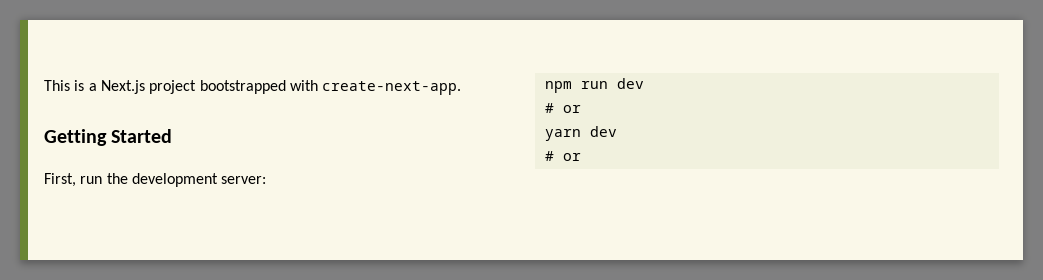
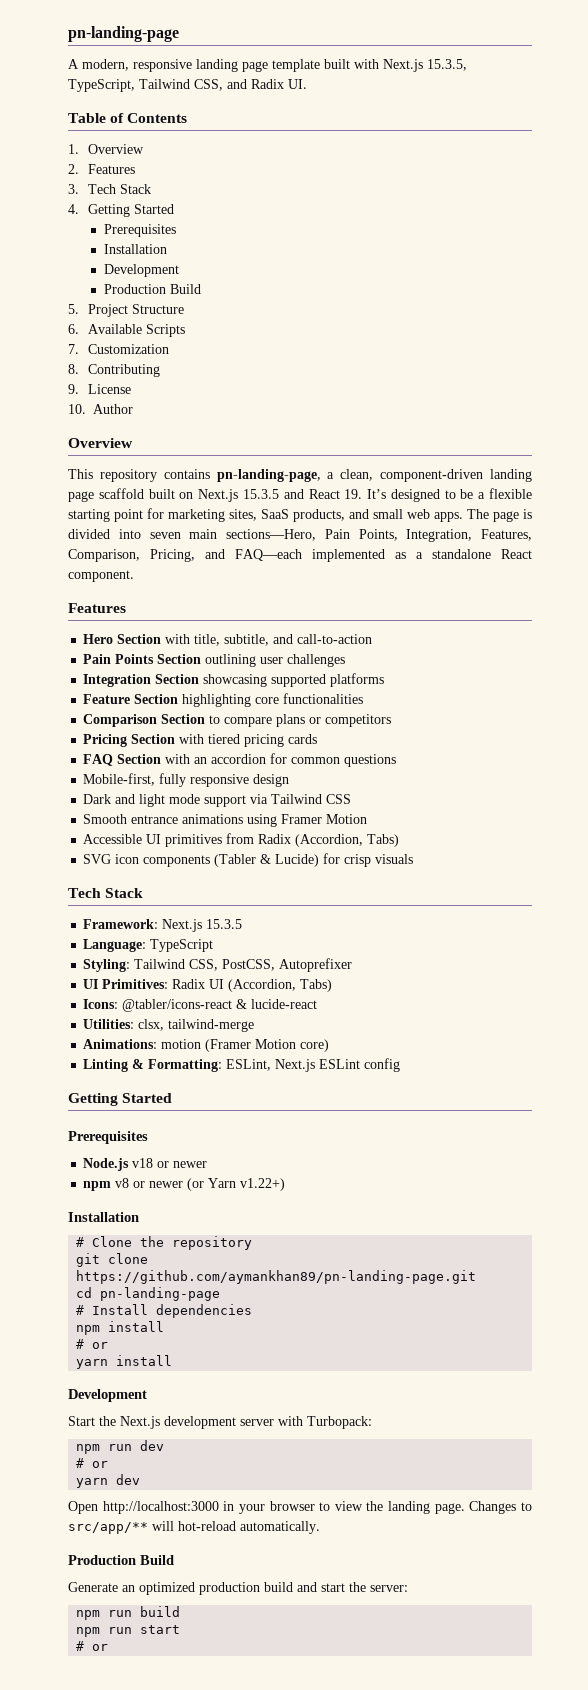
[44,80,462,95] [44,129,173,146] [44,173,267,187] This is a Next.js project bootstrapped with create-next-app. // Getting Started // First, run the development server: -> [68,26,179,42] [68,59,467,72] [68,79,307,92] [68,113,188,123] [68,144,145,154] [68,164,136,174] [68,184,152,194] [68,204,175,217] [103,224,176,237] [103,244,167,254] [103,264,179,277] [103,284,201,294] [68,304,185,317] [68,324,186,337] [68,344,170,354] [68,364,161,377] [68,384,132,394] [68,404,133,414] [68,438,133,448] [68,469,532,482] [68,488,532,502] [68,508,532,522] [68,529,532,542] [68,549,532,562] [68,570,134,582] [68,603,126,613] [83,634,373,646] [83,654,346,667] [83,673,385,687] [83,693,364,707] [83,714,392,727] [83,734,318,747] [83,753,397,767] [83,773,290,787] [83,794,352,807] [83,814,368,827] [83,833,400,847] [83,853,414,867] [68,888,144,898] [83,919,243,932] [83,939,214,952] [83,958,353,972] [83,979,333,992] [83,999,318,1012] [83,1019,255,1032] [83,1039,330,1052] [83,1058,401,1072] [68,1093,173,1106] [68,1131,148,1144] [83,1158,208,1171] [83,1178,286,1191] [68,1212,139,1222] [76,1236,253,1250] [76,1253,149,1267] [76,1270,477,1284] [76,1287,221,1301] [76,1304,253,1318] [76,1321,165,1335] [76,1339,109,1349] [76,1355,173,1369] [68,1389,147,1402] [68,1416,372,1429] pn-landing-page // A modern, responsive landing page template built with Next.js 15.3.5, TypeScript, Tailwind CSS, and Radix UI. // Table of Contents // 1. Overview // 2. Features // 3. Tech Stack // 4. Getting Started // Prerequisites // Installation // Development // Production Build // 5. Project Structure // 6. Available Scripts // 7. Customization // 8. Contributing // 9. License // 10. Author // Overview // This repository contains pn-landing-page, a clean, component-driven landing page scaffold built on Next.js 15.3.5 and React 19. It’s designed to be a flexible starting point for marketing sites, SaaS products, and small web apps. The page is divided into seven main sections—Hero, Pain Points, Integration, Features, Comparison, Pricing, and FAQ—each implemented as a standalone React component. // Features // Hero Section with title, subtitle, and call-to-action // Pain Points Section outlining user challenges // Integration Section showcasing supported platforms // Feature Section highlighting core functionalities // Comparison Section to compare plans or competitors // Pricing Section with tiered pricing cards // FAQ Section with an accordion for common questions // Mobile-first, fully responsive design // Dark and light mode support via Tailwind CSS // Smooth entrance animations using Framer Motion // Accessible UI primitives from Radix (Accordion, Tabs) // SVG icon components (Tabler & Lucide) for crisp visuals // Tech Stack // Framework: Next.js 15.3.5 // Language: TypeScript // Styling: Tailwind CSS, PostCSS, Autoprefixer // UI Primitives: Radix UI (Accordion, Tabs) // Icons: @tabler/icons-react & lucide-react // Utilities: clsx, tailwind-merge // Animations: motion (Framer Motion core) // Linting & Formatting: ESLint, Next.js ESLint config // Getting Started // Prerequisites // Node.js v18 or newer // npm v8 or newer (or Yarn v1.22+) // Installation // # Clone the repository // git clone https://github.com/aymankhan89/pn-landing-page.git // cd pn-landing-page // # Install dependencies // npm install // # or // yarn install // Development // Start the Next.js development server with Turbopack:
(617, 131) none -> [68,1501,532,1514] [68,1521,320,1534] [68,1555,174,1565] [68,1582,408,1595] [76,1606,181,1620] [76,1625,181,1637] // Open http://localhost:3000 in your browser to view the landing page. Changes to src/app/** will hot-reload automatically. // Production Build // Generate an optimized production build and start the server: // npm run build // npm run start

